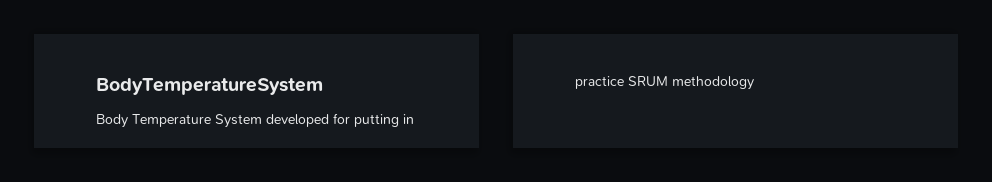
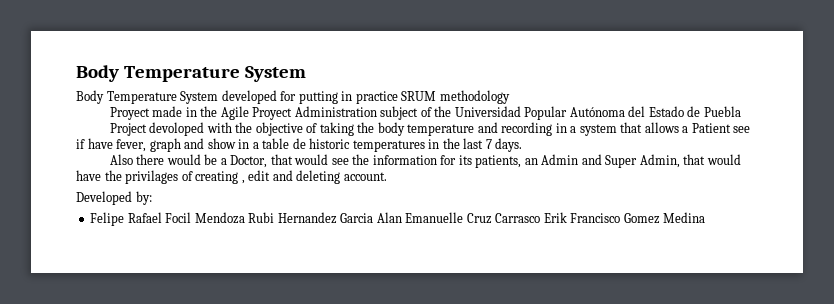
[96,78,323,95] BodyTemperatureSystem -> [76,65,306,82] Body Temperature System
(754, 83) none -> [109,106,741,120] [109,122,751,136] [76,138,523,152] [109,154,741,168] [76,170,387,184] [76,191,152,205] [90,212,706,226] // Proyect made in the Agile Proyect Administration subject of the Universidad Popular Autónoma del Estado de Puebla // Project devoloped with the objective of taking the body temperature and recording in a system that allows a Patient see if have fever, graph and show in a table de historic temperatures in the last 7 days. // Also there would be a Doctor, that would see the information for its patients, an Admin and Super Admin, that would have the privilages of creating , edit and deleting account. // Developed by: // Felipe Rafael Focil Mendoza Rubi Hernandez Garcia Alan Emanuelle Cruz Carrasco Erik Francisco Gomez Medina

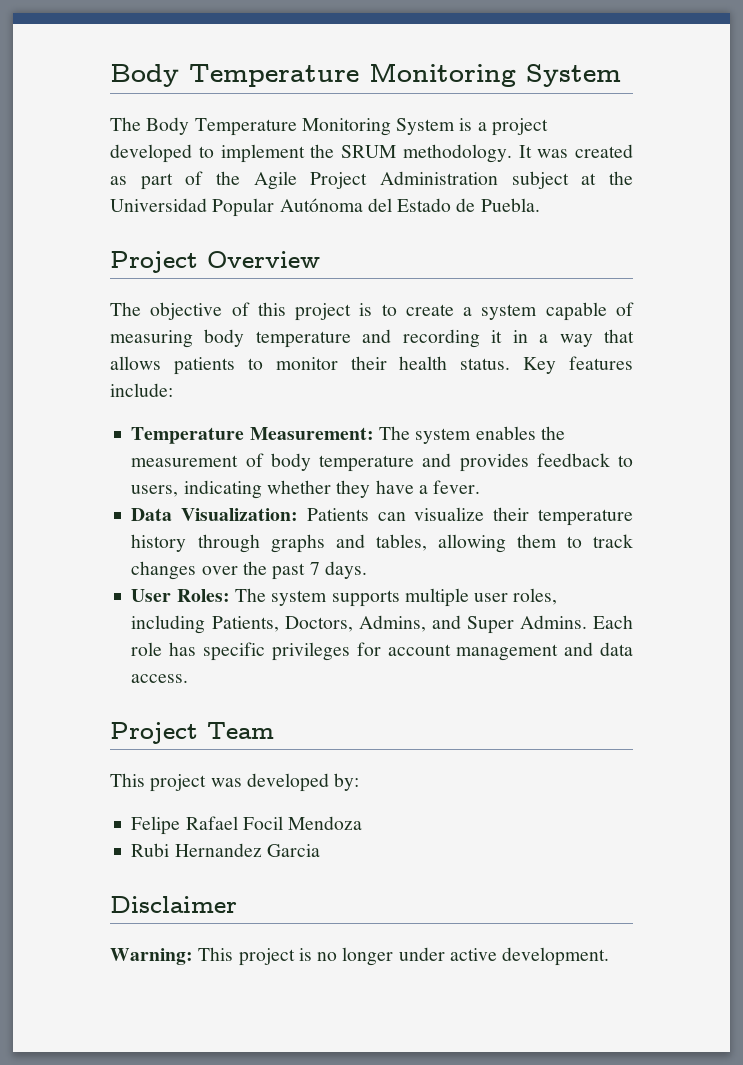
[76,65,240,82] Body Temperature -> [110,63,516,87] Body Temperature Monitoring
[76,90,510,104] [109,106,197,120] Body Temperature System developed for putting in practice SRUM methodology // Proyect made in -> [110,117,548,136] [110,144,633,163] [110,171,204,190] The Body Temperature Monitoring System is a project developed to implement the SRUM methodology. It was created as part of
[252,107,293,120] Proyect -> [310,172,368,189] Project
[420,107,432,117] of -> [581,173,597,185] at
[703,106,741,117] [109,122,375,136] Puebla // Project devoloped with the objective of taking the -> [480,198,540,212] [110,251,320,273] [110,302,634,321] [110,330,193,348] Puebla. // Project Overview // The objective of this project is to create a system capable of measuring
[555,123,617,136] in a system -> [491,330,593,347] it in a way
[682,123,751,133] [76,138,523,152] [109,154,741,168] [76,170,387,184] [76,191,132,205] a Patient see if have fever, graph and show in a table de historic temperatures in the last 7 days. // Also there would be a Doctor, that would see the information for its patients, an Admin and Super Admin, that would have the privilages of creating , edit and deleting account. // Developed -> [173,356,633,375] [110,383,173,397] [131,426,565,444] [131,453,633,472] [131,480,481,499] [131,507,633,526] [131,534,634,553] [131,561,367,580] [131,588,558,607] [131,615,633,634] [131,642,634,661] [131,674,189,683] [110,722,274,744] [110,773,329,792] patients to monitor their health status. Key features include: // Temperature Measurement: The system enables the measurement of body temperature and provides feedback to users, indicating whether they have a fever. // Data Visualization: Patients can visualize their temperature history through graphs and tables, allowing them to track changes over the past 7 days. // User Roles: The system supports multiple user roles, including Patients, Doctors, Admins, and Super Admins. Each role has specific privileges for account management and data access. // Project Team // This project was developed
(245, 218) none -> (363, 823) //
[376,212,706,224] Alan Emanuelle Cruz Carrasco Erik Francisco Gomez Medina -> [110,896,237,913] [110,947,610,966] // Disclaimer // Warning: This project is no longer under active development.

